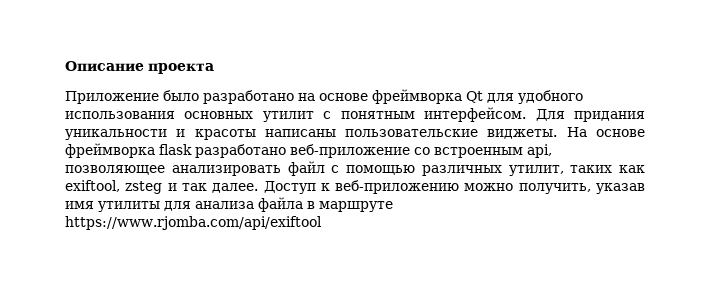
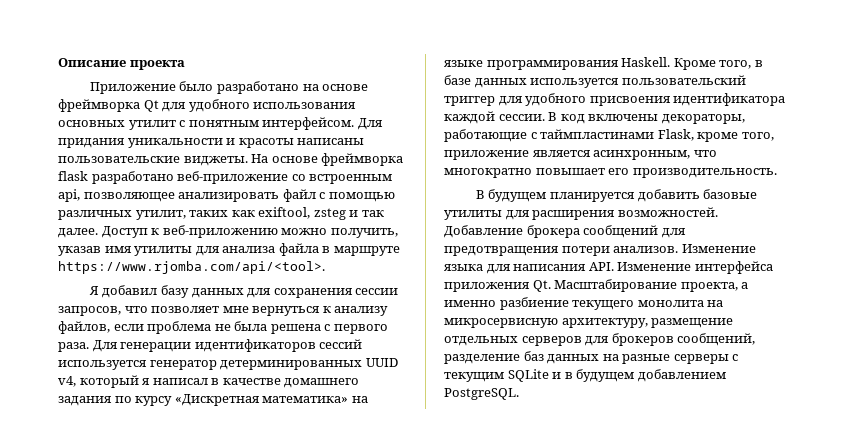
[65,216,322,230] https://www.rjomba.com/api/exiftool -> [58,261,325,274] [88,285,399,298] [58,306,389,316] [58,321,388,334] [58,339,363,352] [58,358,398,370] [58,375,360,388] [58,394,368,406] [444,57,763,70] [444,75,746,88] [444,93,786,106] [444,111,745,124] [444,129,774,142] [444,150,717,160] [444,168,777,178] [475,189,758,202] [444,207,718,220] [444,225,686,238] [444,244,756,256] [444,261,773,274] [444,279,749,292] [444,297,724,310] [444,318,734,328] [444,333,756,346] [444,351,739,364] [444,369,726,382] [444,388,519,400] https://www.rjomba.com/api/<tool>. // Я добавил базу данных для сохранения сессии запросов, что позволяет мне вернуться к анализу файлов, если проблема не была решена с первого раза. Для генерации идентификаторов сессий используется генератор детерминированных UUID v4, который я написал в качестве домашнего задания по курсу «Дискретная математика» на языке программирования Haskell. Кроме того, в базе данных используется пользовательский триггер для удобного присвоения идентификатора каждой сессии. В код включены декораторы, работающие с таймпластинами Flask, кроме того, приложение является асинхронным, что многократно повышает его производительность. // В будущем планируется добавить базовые утилиты для расширения возможностей. Добавление брокера сообщений для предотвращения потери анализов. Изменение языка для написания API. Изменение интерфейса приложения Qt. Масштабирование проекта, а именно разбиение текущего монолита на микросервисную архитектуру, размещение отдельных серверов для брокеров сообщений, разделение баз данных на разные серверы с текущим SQLite и в будущем добавлением PostgreSQL.

